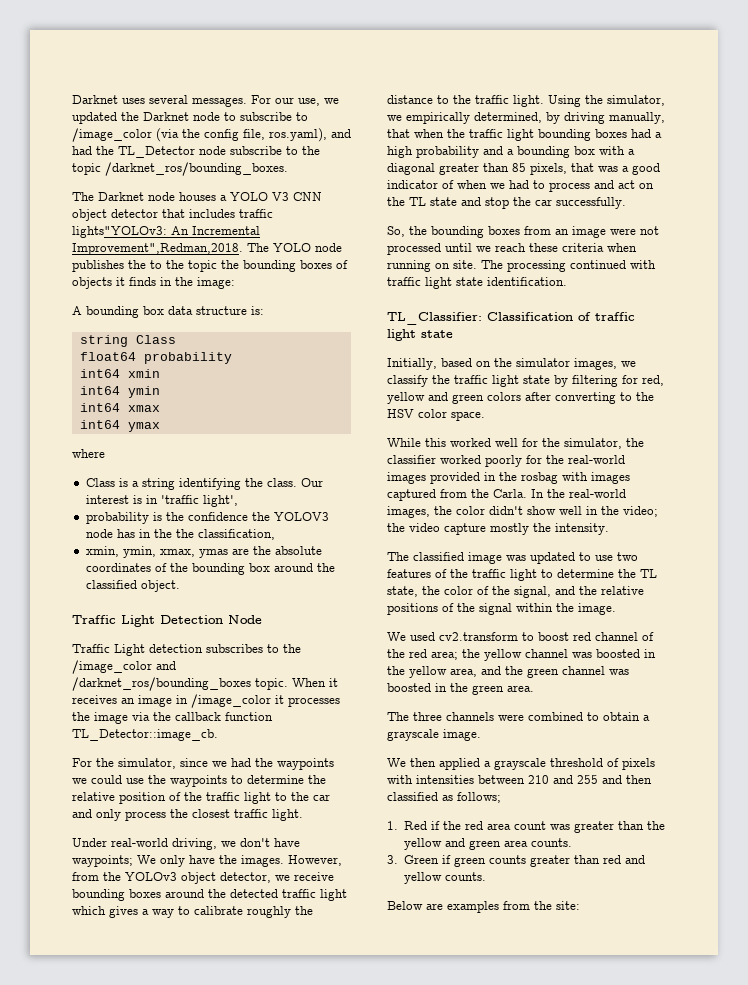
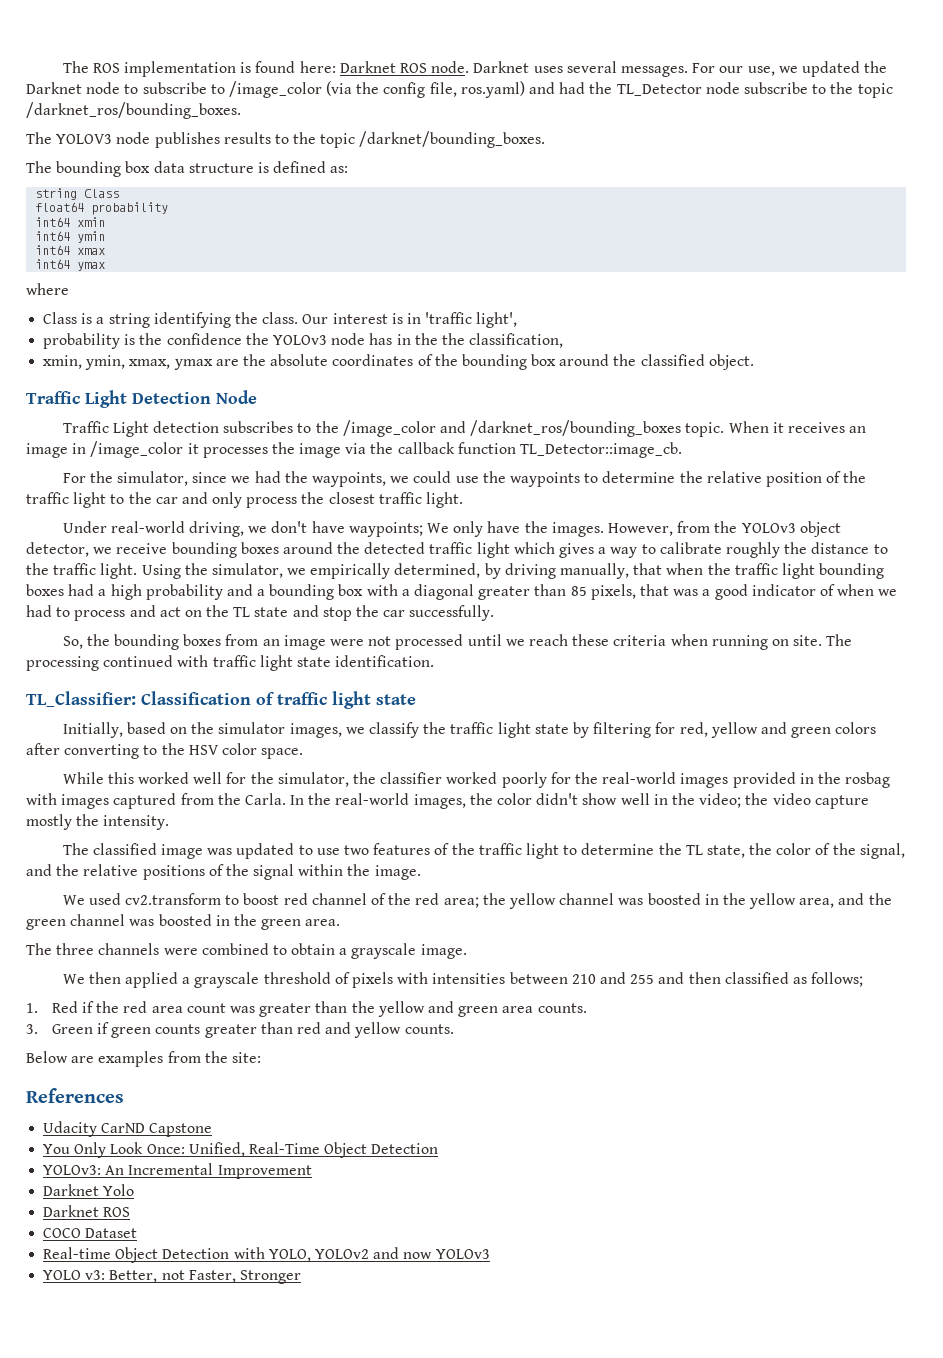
(72, 99) none -> [62,61,470,77] The ROS implementation is found here: Darknet ROS node.
[269,128,327,142] ros.yaml), -> [460,81,525,98] ros.yaml)
[98,192,322,201] [72,209,273,221] [72,226,260,238] [72,243,311,255] Darknet node houses a YOLO V3 CNN object detector that includes traffic lights"YOLOv3: An Incremental Improvement",Redman,2018. The YOLO -> [56,134,113,144] YOLOV3
[128,260,348,272] [72,277,235,289] [72,306,82,315] the to the topic the bounding boxes of objects it finds in the image: // A -> [223,131,546,148] [26,161,52,173] results to the topic /darknet/bounding_boxes. // The
[251,306,264,315] is: -> [257,161,349,173] is defined as:
[273,512,329,521] YOLOV3 -> [272,335,327,345] YOLOv3
[198,549,228,558] ymas -> [173,359,213,370] ymax
[277,758,334,770] waypoints -> [312,472,387,487] waypoints,
(580, 905) none -> [26,1088,124,1103] [43,1121,213,1137] [43,1142,439,1158] [43,1163,312,1179] [43,1184,135,1196] [43,1205,131,1217] [43,1228,138,1238] [43,1247,490,1263] [43,1270,301,1284] // References // Udacity CarND Capstone // You Only Look Once: Unified, Real-Time Object Detection // YOLOv3: An Incremental Improvement // Darknet Yolo // Darknet ROS // COCO Dataset // Real-time Object Detection with YOLO, YOLOv2 and now YOLOv3 // YOLO v3: Better, not Faster, Stronger

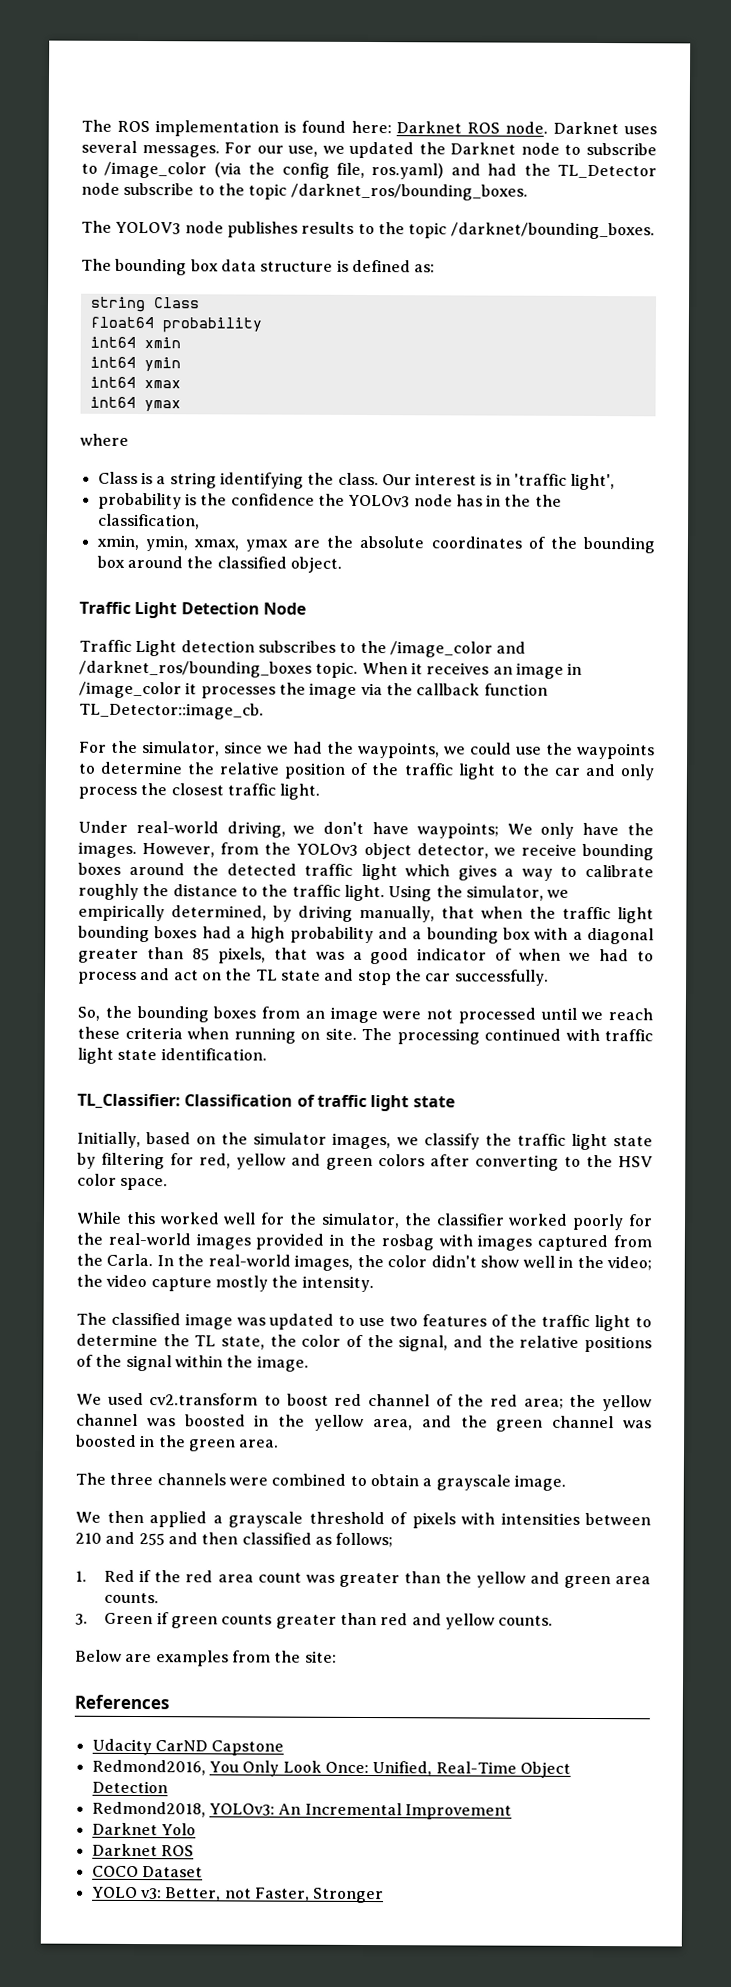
(213, 1130) none -> [91,1759,206,1776] Redmond2016,
(439, 1148) none -> [91,1801,206,1818] Redmond2018,
[43,1247,490,1263] // Real-time Object Detection with YOLO, YOLOv2 and now YOLOv3 -> (203, 1872) none

